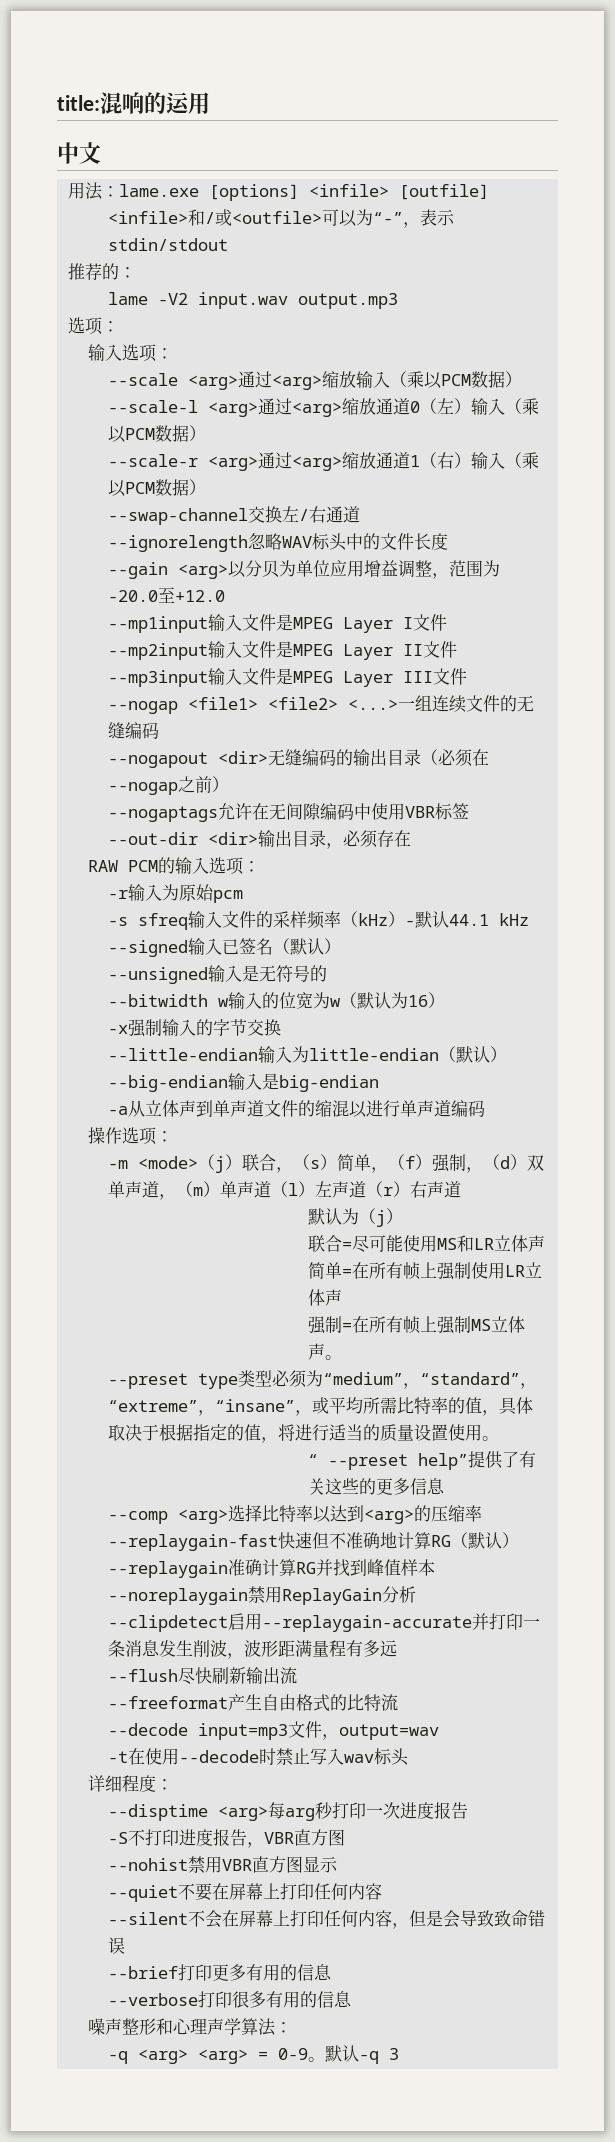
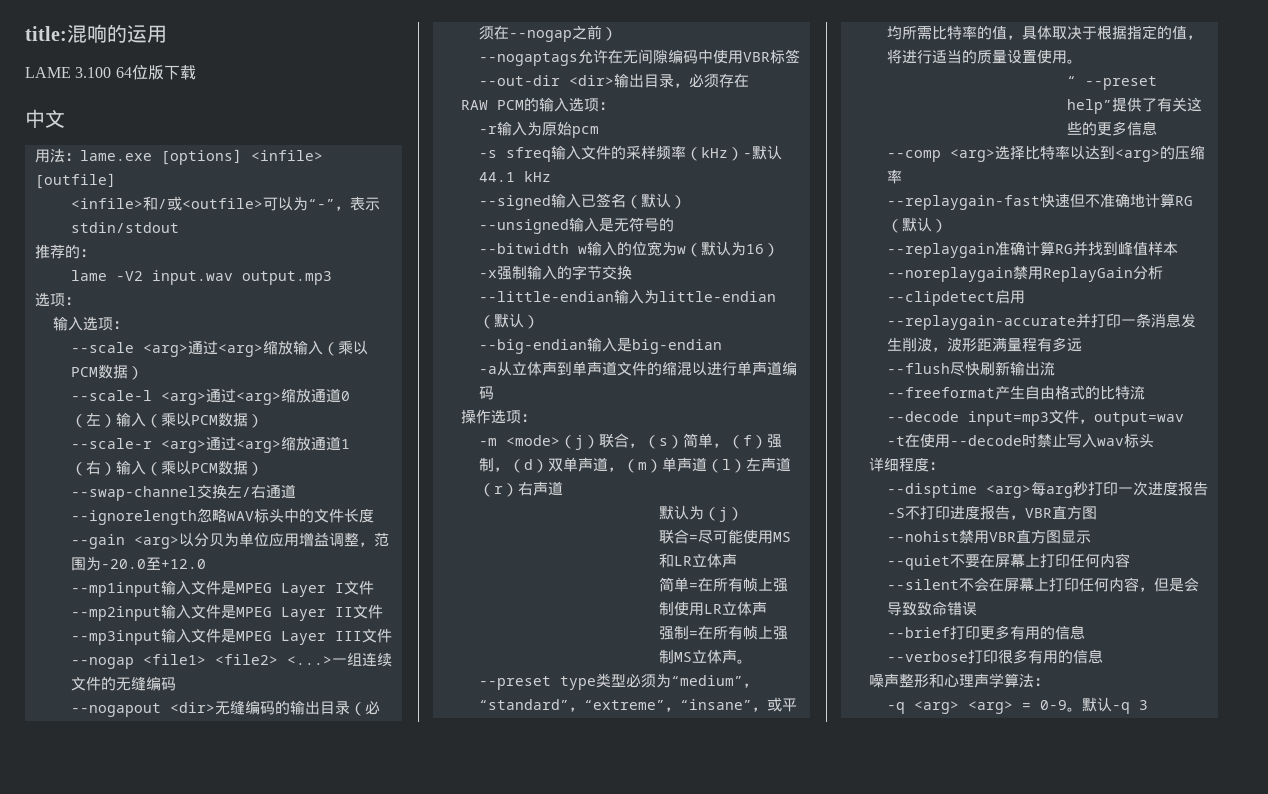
(210, 103) none -> [25,65,196,80] // LAME 3.100 64位版下载

